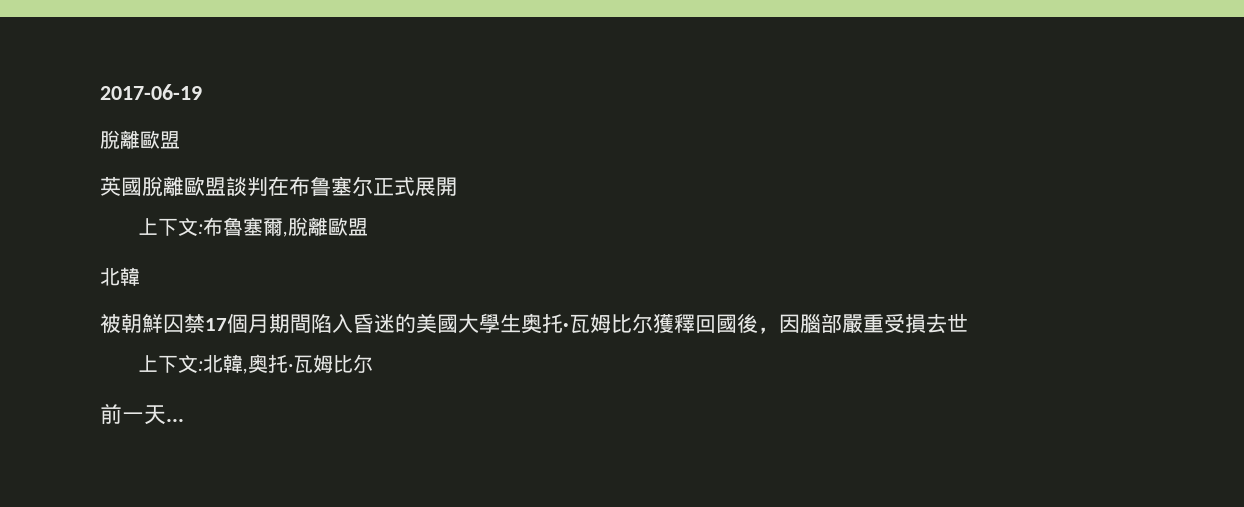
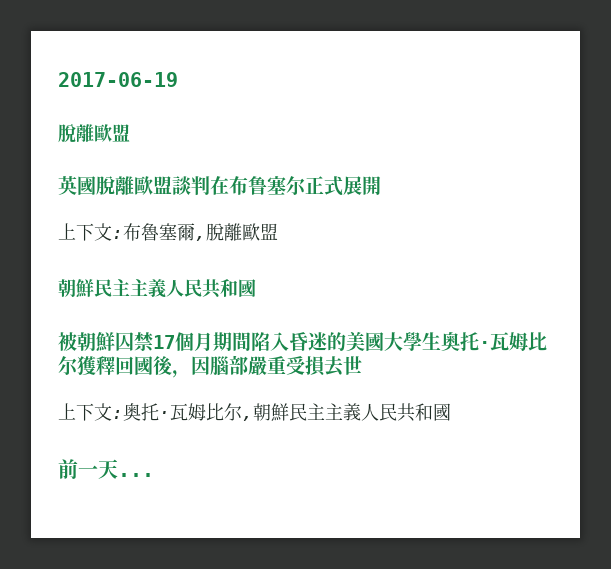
[100,267,140,286] 北韓 -> [58,279,256,298] 朝鮮民主主義人民共和國
[203,354,374,374] 北韓,奥托·瓦姆比尔 -> [123,403,451,422] 奥托·瓦姆比尔,朝鮮民主主義人民共和國

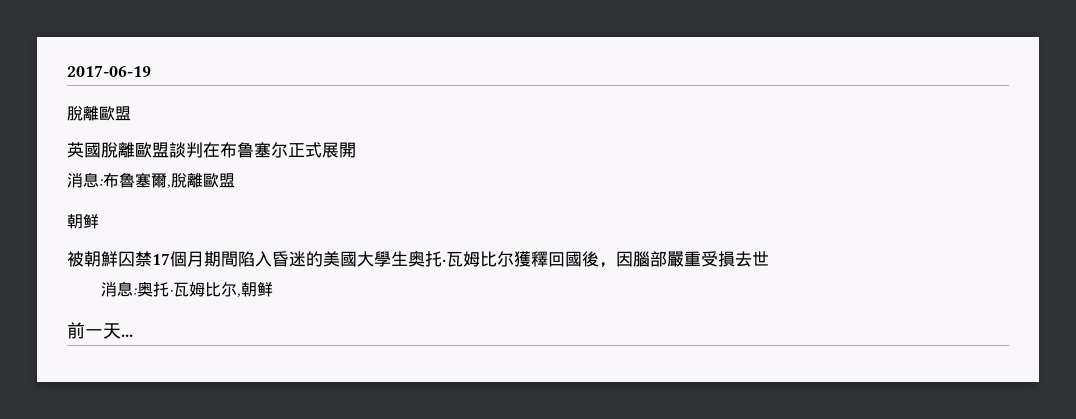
[58,223,112,241] 上下文 -> [67,172,99,188] 消息
[76,279,256,298] 鮮民主主義人民共和國 -> [83,214,99,229] 鲜
[58,403,112,421] 上下文 -> [100,281,133,297] 消息
[271,403,451,422] 鮮民主主義人民共和國 -> [256,282,273,297] 鲜

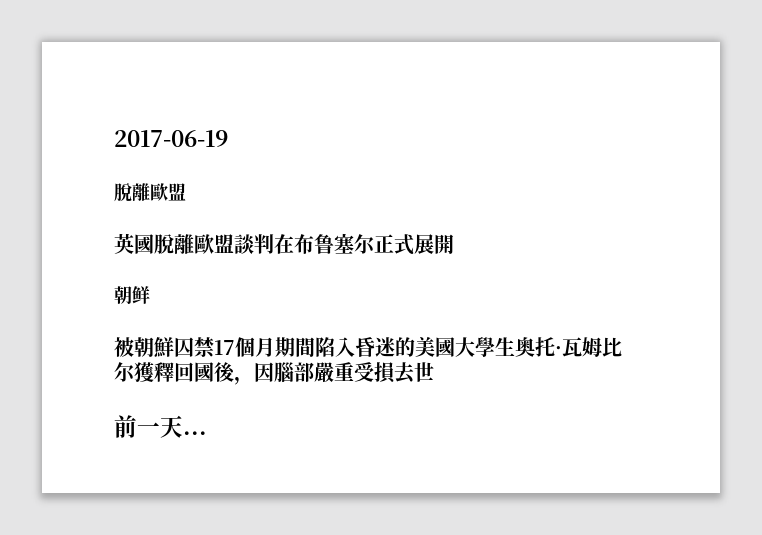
[67,172,235,188] // 消息:布魯塞爾,脫離歐盟 -> (454, 244) none
[100,281,273,297] // 消息:奥托·瓦姆比尔,朝鲜 -> (434, 372) none

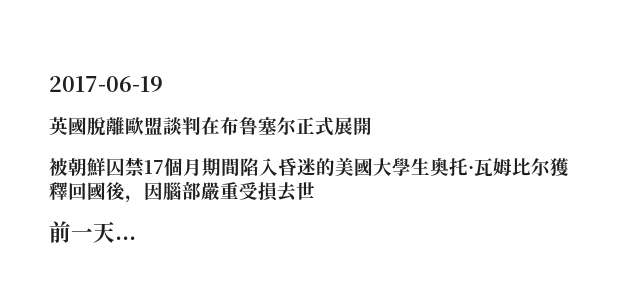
[114,183,186,202] // 脫離歐盟 -> (163, 84) none
[114,286,150,304] // 朝鲜 -> (372, 126) none

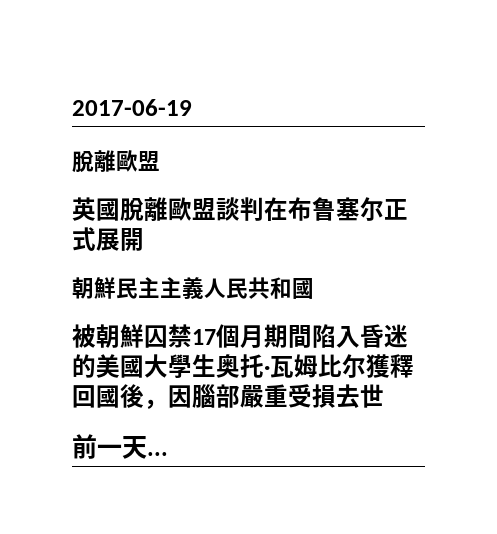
(163, 84) none -> [72,150,160,173] // 脫離歐盟
(372, 126) none -> [72,277,314,299] // 朝鮮民主主義人民共和國

